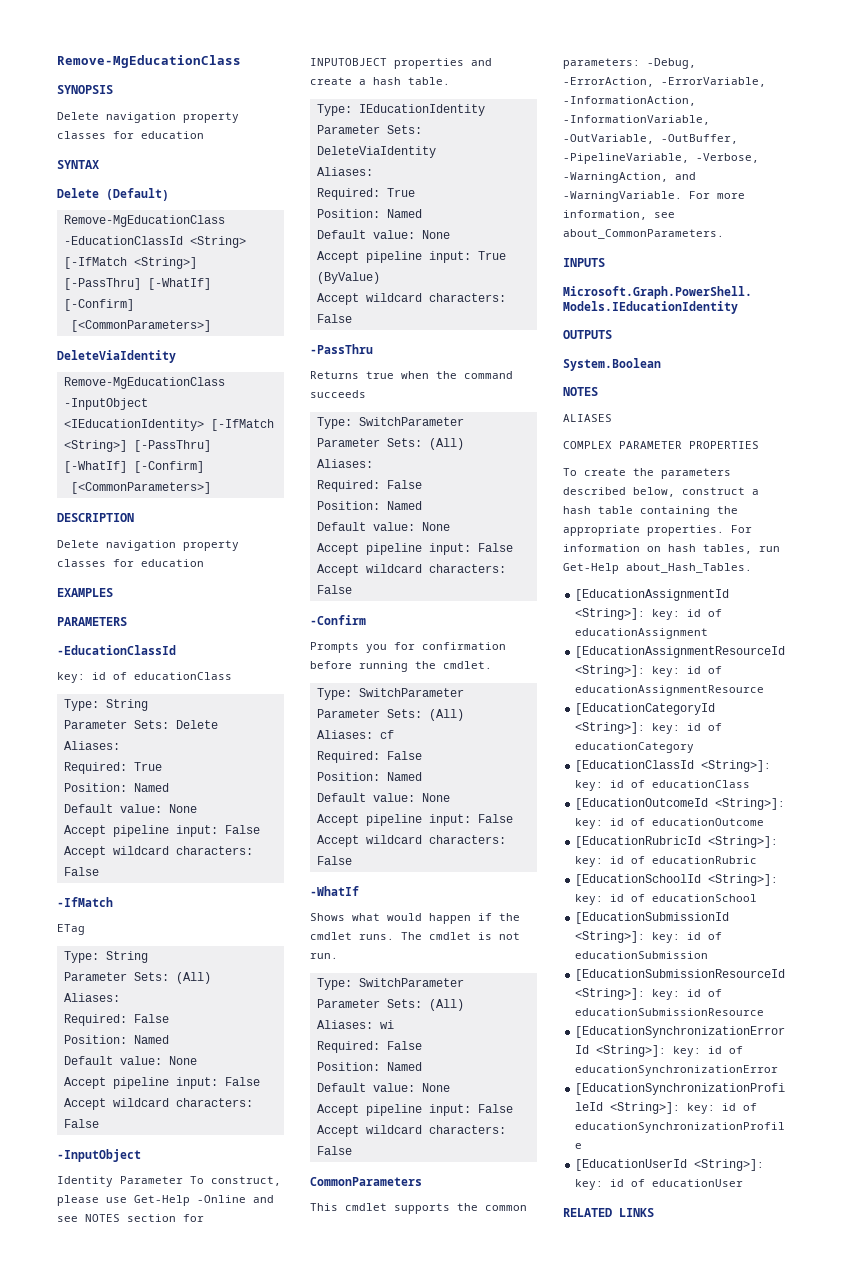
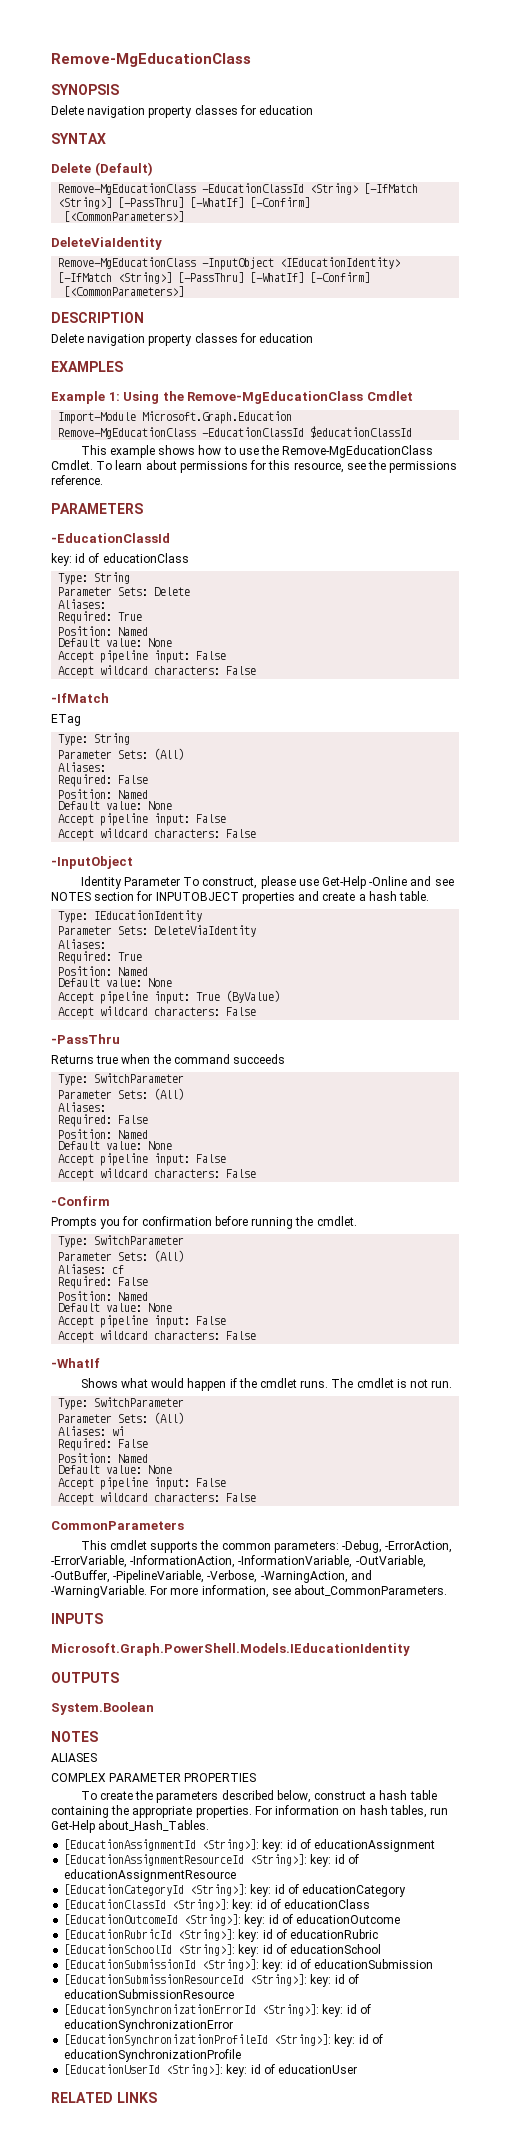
(113, 592) none -> [51,391,413,404] [58,411,293,424] [58,426,413,439] [80,445,434,458] [51,460,458,473] [51,475,103,485] // Example 1: Using the Remove-MgEducationClass Cmdlet // Import-Module Microsoft.Graph.Education // Remove-MgEducationClass -EducationClassId $educationClassId // This example shows how to use the Remove-MgEducationClass Cmdlet. To learn about permissions for this resource, see the permissions reference.

